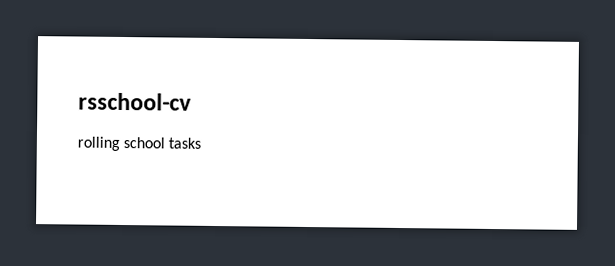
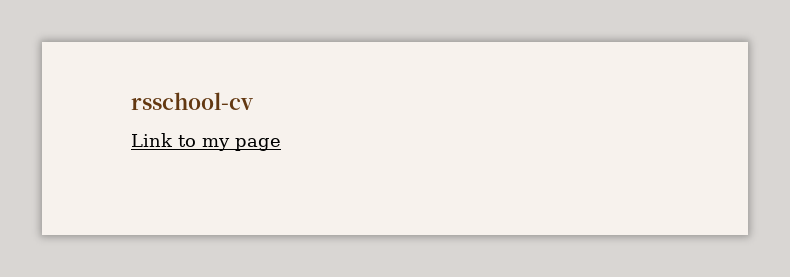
[77,136,202,151] rolling school tasks -> [131,133,281,151] Link to my page

